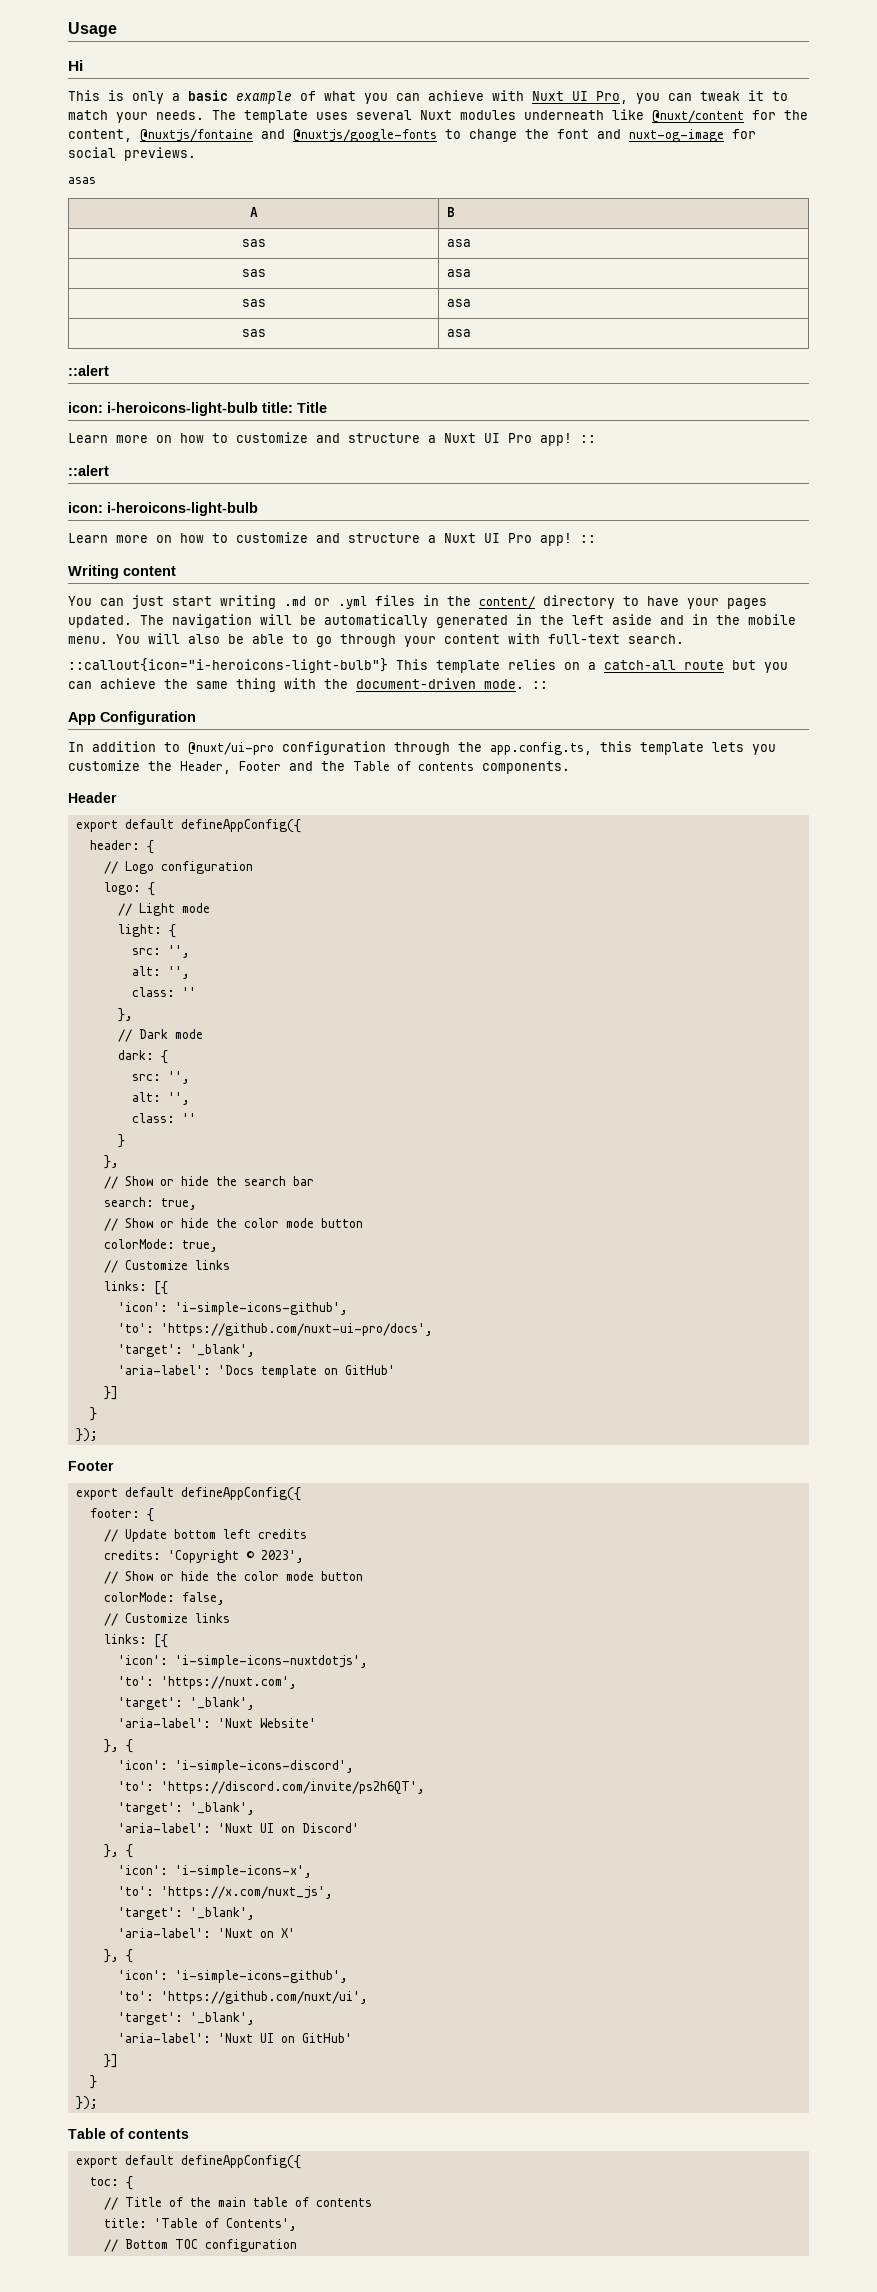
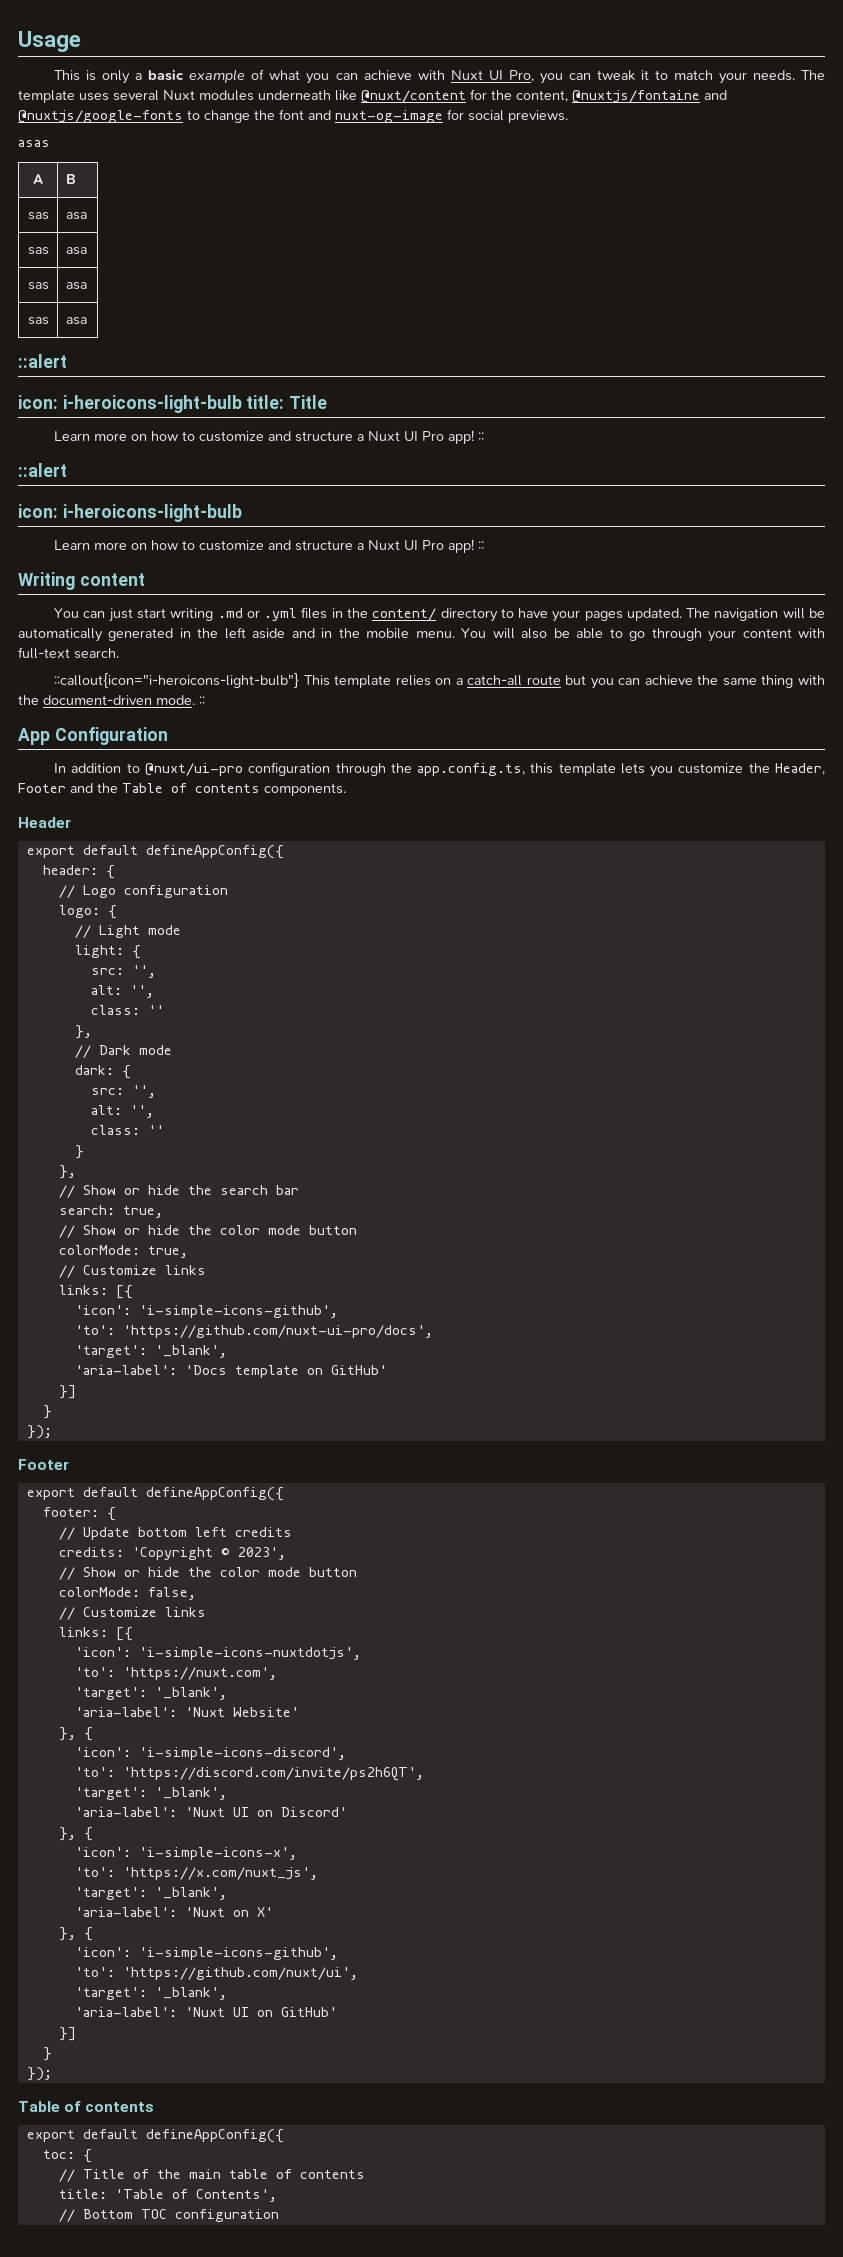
[68,60,83,71] // Hi -> (81, 41) none

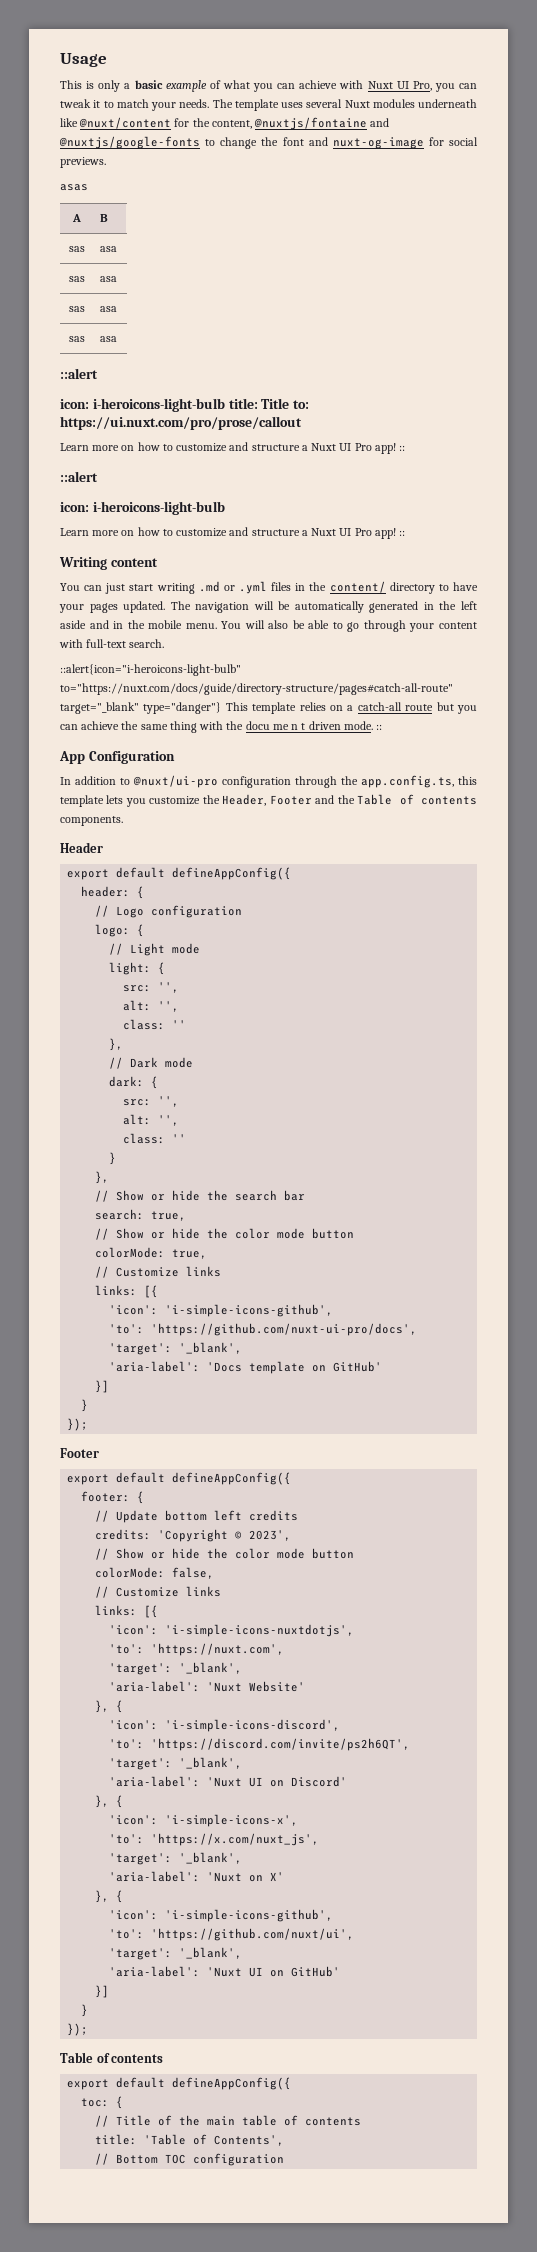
(328, 402) none -> [293,400,310,409] [60,416,302,430] to: https://ui.nuxt.com/pro/prose/callout
[54,673,300,688] ::callout{icon="i-heroicons-light-bulb"} -> [60,664,241,676] [60,683,453,695] [60,702,222,714] ::alert{icon="i-heroicons-light-bulb" to="https://nuxt.com/docs/guide/directory-structure/pages#catch-all-route" target="_blank" type="danger"}
[43,695,152,705] document-driven -> [245,721,341,730] docu me n t driven

